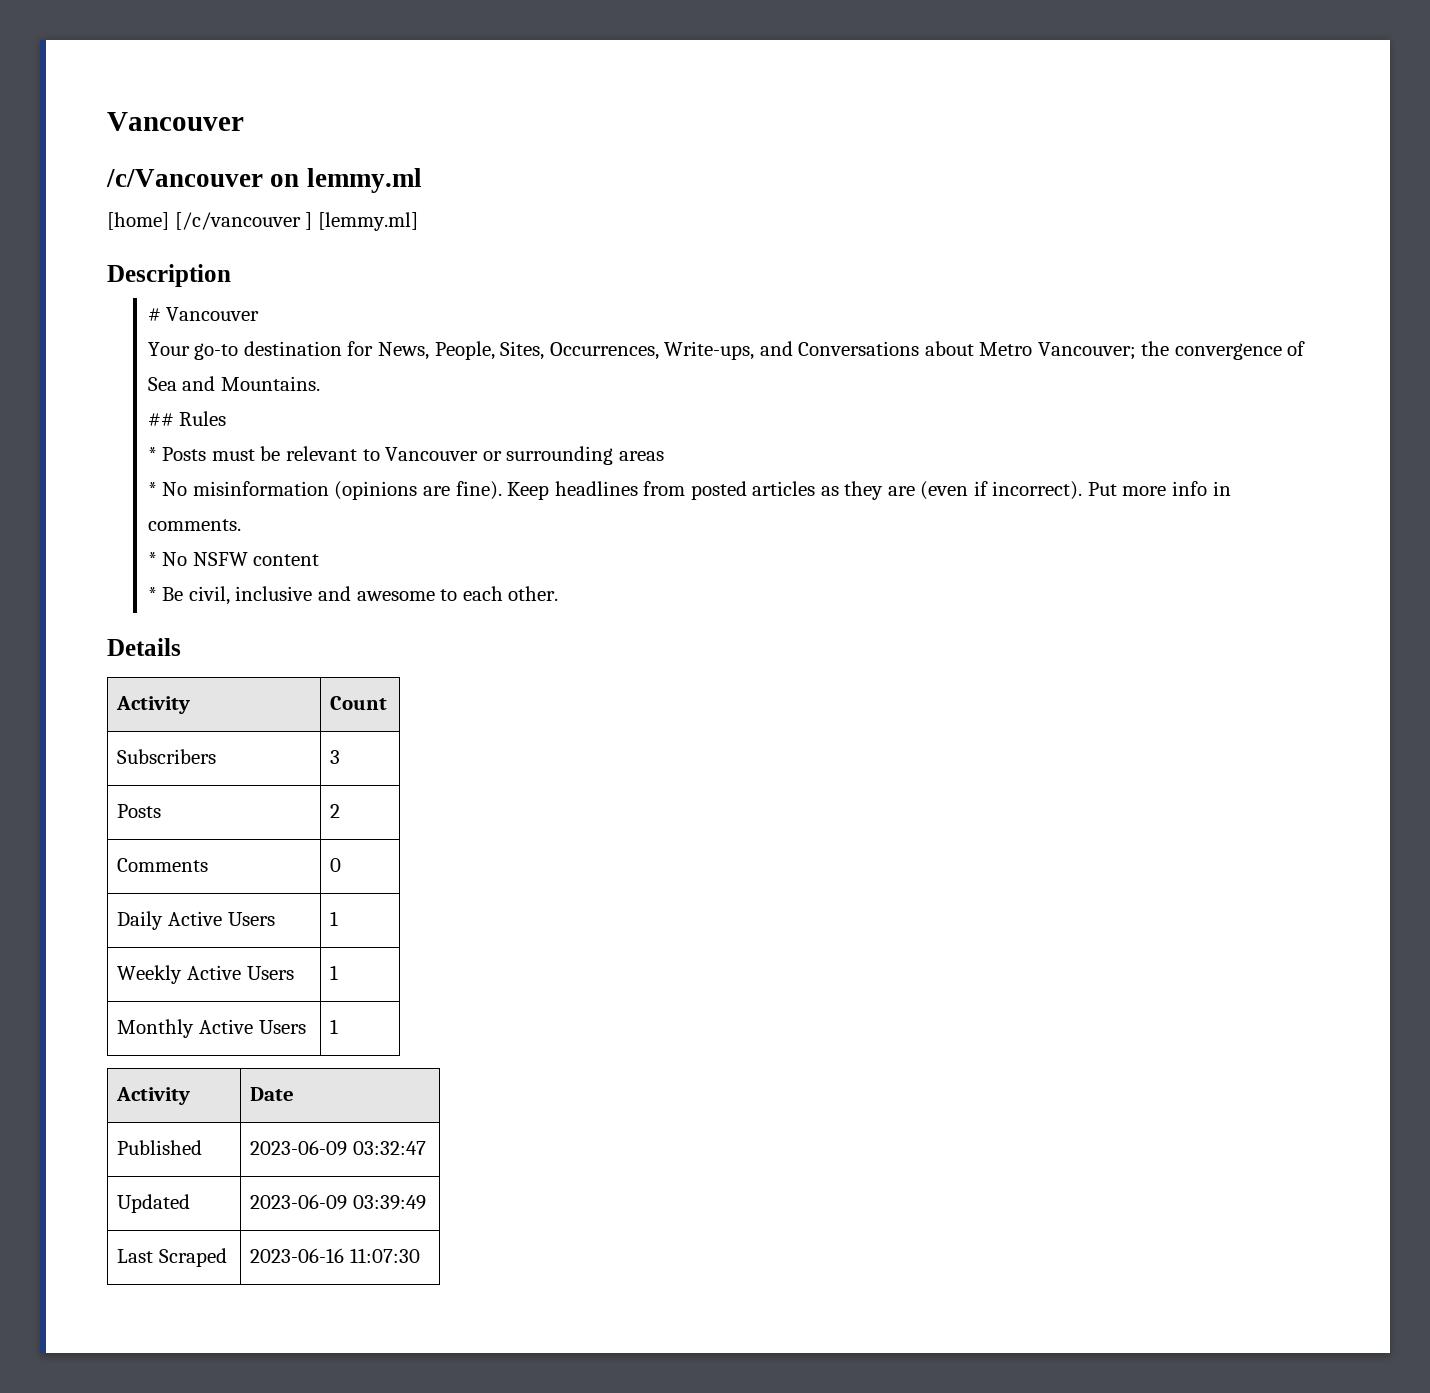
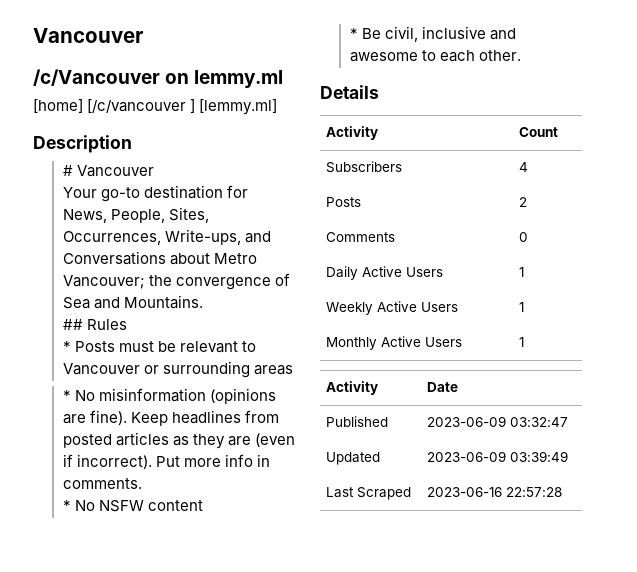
[330,750,341,764] 3 -> [519,162,529,172] 4
[349,1248,420,1263] 11:07:30 -> [506,487,563,497] 22:57:28

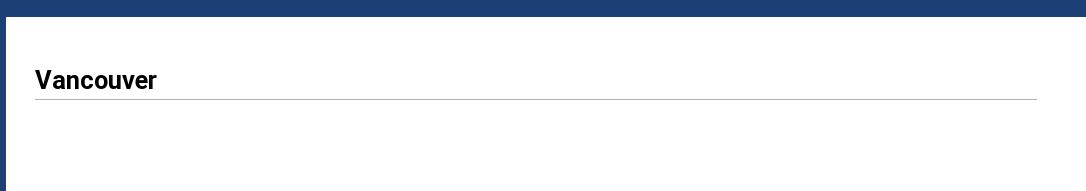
[33,28,143,43] [33,69,284,88] [33,99,278,115] [33,135,132,153] [62,165,154,177] [62,185,248,202] [62,207,209,223] [62,229,271,245] [62,251,257,265] [62,273,290,290] [62,295,203,309] [62,319,127,330] [62,341,256,353] [62,361,293,378] [62,388,276,404] [62,410,279,426] [62,432,295,449] [62,454,270,469] [62,478,142,489] [62,500,203,512] [349,26,516,42] [349,50,521,62] [320,85,379,99] [326,126,379,140] [519,127,559,137] [326,161,403,173] [519,162,529,172] [326,197,362,207] [519,197,528,207] [326,232,396,242] [519,232,529,242] [326,266,444,280] [519,267,525,277] [326,301,459,315] [519,302,525,312] [326,336,463,350] [519,337,525,347] [326,381,379,395] [427,382,459,392] [326,416,389,427] [427,416,569,427] [326,452,381,465] [427,451,569,462] [326,487,412,500] [427,487,563,497] Vancouver // /c/Vancouver on lemmy.ml // [home] [/c/vancouver ] [lemmy.ml] // Description // # Vancouver // Your go-to destination for News, People, Sites, Occurrences, Write-ups, and Conversations about Metro Vancouver; the convergence of Sea and Mountains. // ## Rules // * Posts must be relevant to Vancouver or surrounding areas // * No misinformation (opinions are fine). Keep headlines from posted articles as they are (even if incorrect). Put more info in comments. // * No NSFW content // * Be civil, inclusive and awesome to each other. // Details // Activity | Count // Subscribers | 4 // Posts | 2 // Comments | 0 // Daily Active Users | 1 // Weekly Active Users | 1 // Monthly Active Users | 1 // Activity | Date // Published | 2023-06-09 03:32:47 // Updated | 2023-06-09 03:39:49 // Last Scraped | 2023-06-16 22:57:28 -> [35,70,157,89] Vancouver

